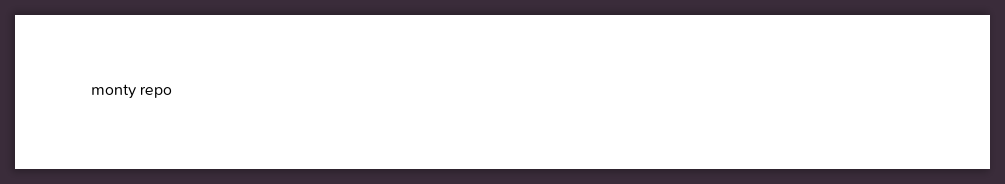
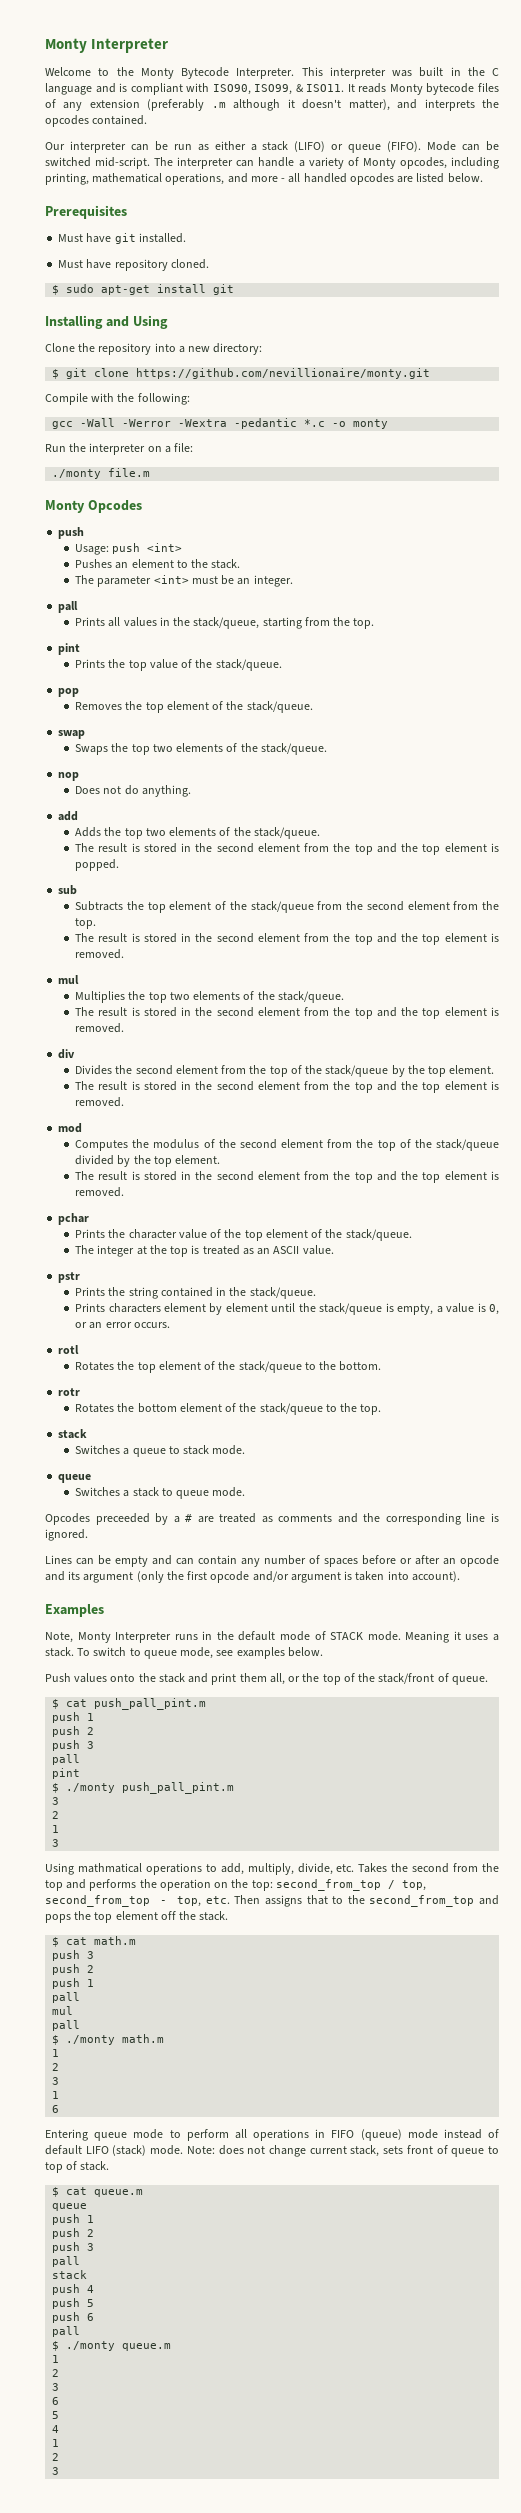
[91,84,173,99] monty repo -> [45,38,169,53] [45,67,499,79] [45,83,500,95] [45,99,499,111] [45,115,148,127] [45,141,500,153] [45,157,499,169] [45,173,483,185] [45,205,127,219] [58,233,186,244] [58,259,209,271] [52,284,235,295] [45,315,168,329] [45,343,263,355] [52,368,431,379] [45,393,190,405] [52,418,389,429] [45,443,194,455] [52,468,151,479] [45,500,142,513] [58,527,85,539] [75,543,183,555] [75,559,241,569] [75,575,293,587] [58,601,79,613] [75,617,375,629] [58,643,81,655] [75,659,282,671] [58,688,80,697] [75,701,313,713] [58,730,86,739] [75,743,327,755] [58,772,80,781] [75,785,191,797] [58,811,79,821] [75,827,320,839] [75,843,500,855] [75,859,120,871] [58,885,78,895] [75,901,499,913] [75,918,97,929] [75,933,500,945] [75,949,125,959] [58,975,80,984] [75,991,344,1003] [75,1007,500,1019] [75,1023,125,1033] [58,1049,76,1059] [75,1065,495,1077] [75,1081,500,1093] [75,1097,125,1107] [58,1123,83,1133] [75,1139,500,1151] [75,1155,221,1167] [75,1171,500,1183] [75,1187,125,1197] [58,1213,90,1225] [75,1229,412,1241] [75,1245,334,1257] [58,1272,81,1283] [75,1287,316,1299] [75,1303,499,1315] [75,1322,170,1329] [58,1345,80,1354] [75,1361,382,1373] [58,1388,81,1396] [75,1403,382,1415] [58,1429,88,1439] [75,1445,246,1457] [58,1474,92,1483] [75,1487,246,1499] [45,1513,500,1525] [45,1529,88,1541] [45,1555,499,1567] [45,1571,460,1583] [45,1604,104,1617] [45,1631,499,1643] [45,1647,323,1659] [45,1673,488,1685] [52,1698,207,1710] [52,1712,95,1723] [52,1726,95,1737] [52,1740,95,1751] [52,1754,81,1765] [52,1768,81,1779] [52,1782,235,1794] [52,1797,60,1805] [52,1811,60,1819] [52,1825,60,1833] [52,1839,60,1847] [45,1863,500,1875] [45,1879,426,1891] [45,1895,500,1907] [45,1911,229,1923] [52,1936,137,1947] [52,1950,95,1961] [52,1964,95,1975] [52,1978,95,1989] [52,1992,81,2003] [52,2006,74,2015] [52,2020,81,2031] [52,2034,165,2045] [52,2049,60,2057] [52,2063,60,2071] [52,2077,60,2085] [52,2091,60,2099] [52,2105,60,2113] [45,2129,500,2141] [45,2145,500,2157] [45,2161,110,2173] [52,2187,144,2197] [52,2203,88,2211] [52,2214,95,2225] [52,2228,95,2239] [52,2242,95,2253] [52,2256,81,2267] [52,2270,88,2279] [52,2284,95,2295] [52,2298,95,2309] [52,2312,95,2323] [52,2326,81,2337] [52,2341,172,2351] [52,2355,60,2363] [52,2369,60,2377] [52,2383,60,2391] [52,2397,60,2405] [52,2411,60,2419] [52,2425,60,2433] [52,2439,60,2447] [52,2453,60,2461] [52,2467,60,2475] Monty Interpreter // Welcome to the Monty Bytecode Interpreter. This interpreter was built in the C language and is compliant with ISO90, ISO99, & ISO11. It reads Monty bytecode files of any extension (preferably .m although it doesn't matter), and interprets the opcodes contained. // Our interpreter can be run as either a stack (LIFO) or queue (FIFO). Mode can be switched mid-script. The interpreter can handle a variety of Monty opcodes, including printing, mathematical operations, and more - all handled opcodes are listed below. // Prerequisites // Must have git installed. // Must have repository cloned. // $ sudo apt-get install git // Installing and Using // Clone the repository into a new directory: // $ git clone https://github.com/nevillionaire/monty.git // Compile with the following: // gcc -Wall -Werror -Wextra -pedantic *.c -o monty // Run the interpreter on a file: // ./monty file.m // Monty Opcodes // push // Usage: push <int> // Pushes an element to the stack. // The parameter <int> must be an integer. // pall // Prints all values in the stack/queue, starting from the top. // pint // Prints the top value of the stack/queue. // pop // Removes the top element of the stack/queue. // swap // Swaps the top two elements of the stack/queue. // nop // Does not do anything. // add // Adds the top two elements of the stack/queue. // The result is stored in the second element from the top and the top element is popped. // sub // Subtracts the top element of the stack/queue from the second element from the top. // The result is stored in the second element from the top and the top element is removed. // mul // Multiplies the top two elements of the stack/queue. // The result is stored in the second element from the top and the top element is removed. // div // Divides the second element from the top of the stack/queue by the top element. // The result is stored in the second element from the top and the top element is removed. // mod // Computes the modulus of the second element from the top of the stack/queue divided by the top element. // The result is stored in the second element from the top and the top element is removed. // pchar // Prints the character value of the top element of the stack/queue. // The integer at the top is treated as an ASCII value. // pstr // Prints the string contained in the stack/queue. // Prints characters element by element until the stack/queue is empty, a value is 0, or an error occurs. // rotl // Rotates the top element of the stack/queue to the bottom. // rotr // Rotates the bottom element of the stack/queue to the top. // stack // Switches a queue to stack mode. // queue // Switches a stack to queue mode. // Opcodes preceeded by a # are treated as comments and the corresponding line is ignored. // Lines can be empty and can contain any number of spaces before or after an opcode and its argument (only the first opcode and/or argument is taken into account). // Examples // Note, Monty Interpreter runs in the default mode of STACK mode. Meaning it uses a stack. To switch to queue mode, see examples below. // Push values onto the stack and print them all, or the top of the stack/front of queue. // $ cat push_pall_pint.m // push 1 // push 2 // push 3 // pall // pint // $ ./monty push_pall_pint.m // 3 // 2 // 1 // 3 // Using mathmatical operations to add, multiply, divide, etc. Takes the second from the top and performs the operation on the top: second_from_top / top, second_from_top - top, etc. Then assigns that to the second_from_top and pops the top element off the stack. // $ cat math.m // push 3 // push 2 // push 1 // pall // mul // pall // $ ./monty math.m // 1 // 2 // 3 // 1 // 6 // Entering queue mode to perform all operations in FIFO (queue) mode instead of default LIFO (stack) mode. Note: does not change current stack, sets front of queue to top of stack. // $ cat queue.m // queue // push 1 // push 2 // push 3 // pall // stack // push 4 // push 5 // push 6 // pall // $ ./monty queue.m // 1 // 2 // 3 // 6 // 5 // 4 // 1 // 2 // 3

